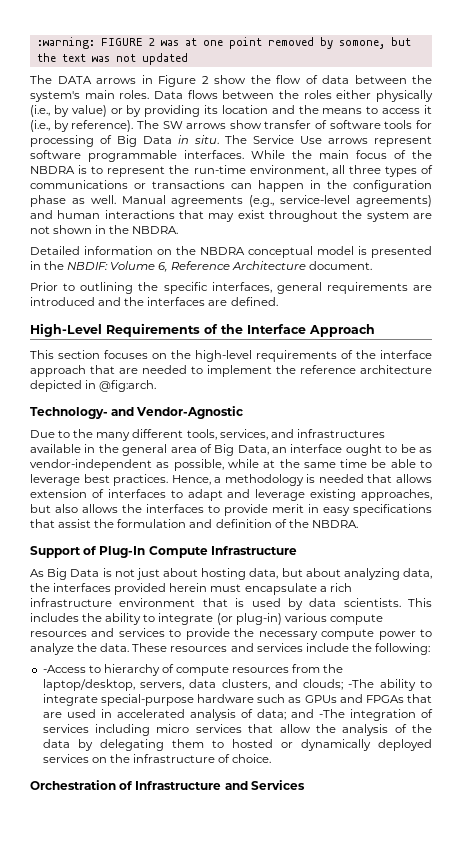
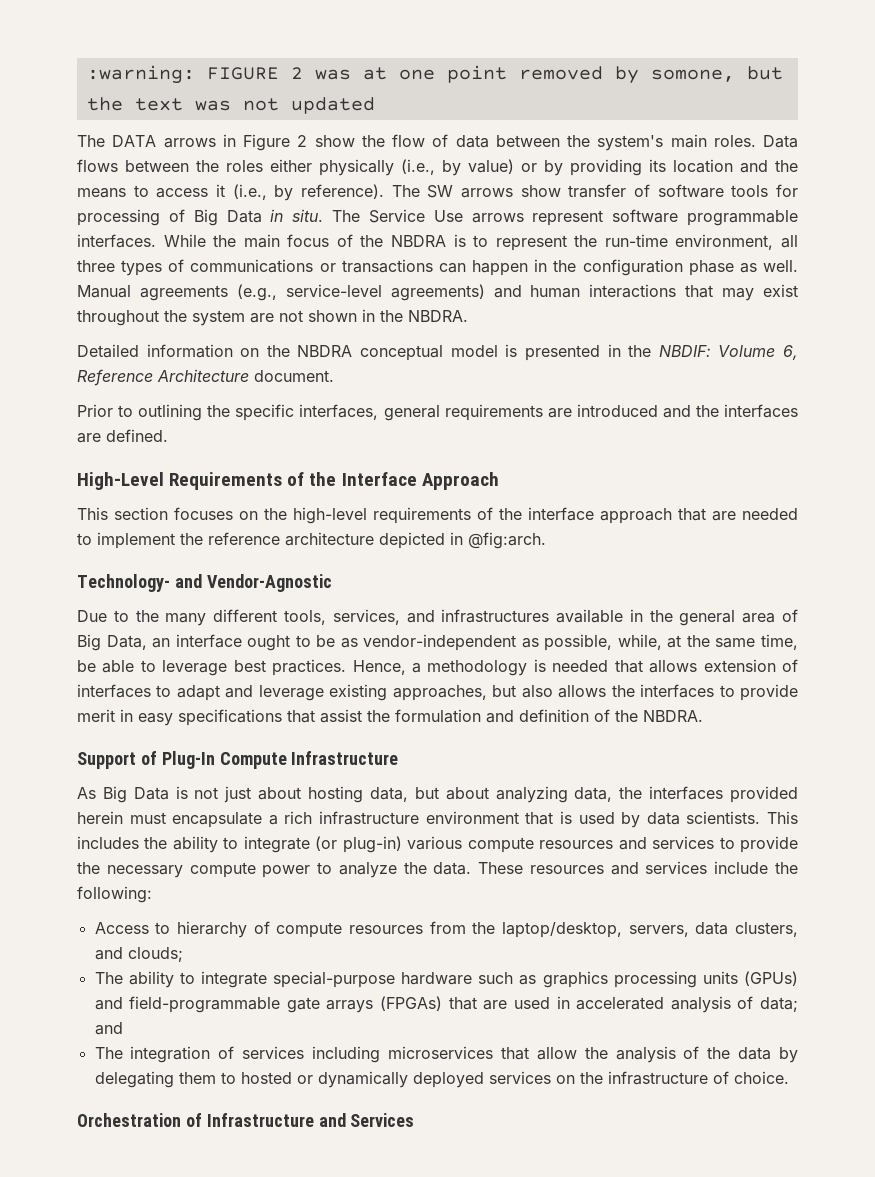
[227,459,259,468] while -> [617,634,662,650] while,
[340,459,368,468] time -> [761,634,798,650] time,
[42,665,86,673] -Access -> [94,922,149,934] Access
[348,679,375,688] -The -> [94,972,123,984] // The
[304,694,404,703] GPUs and FPGAs -> [542,971,798,988] [94,996,443,1013] graphics processing units (GPUs) and field-programmable gate arrays (FPGAs)
[318,709,345,718] -The -> [94,1047,123,1059] // The
[156,724,242,733] micro services -> [387,1046,493,1059] microservices

